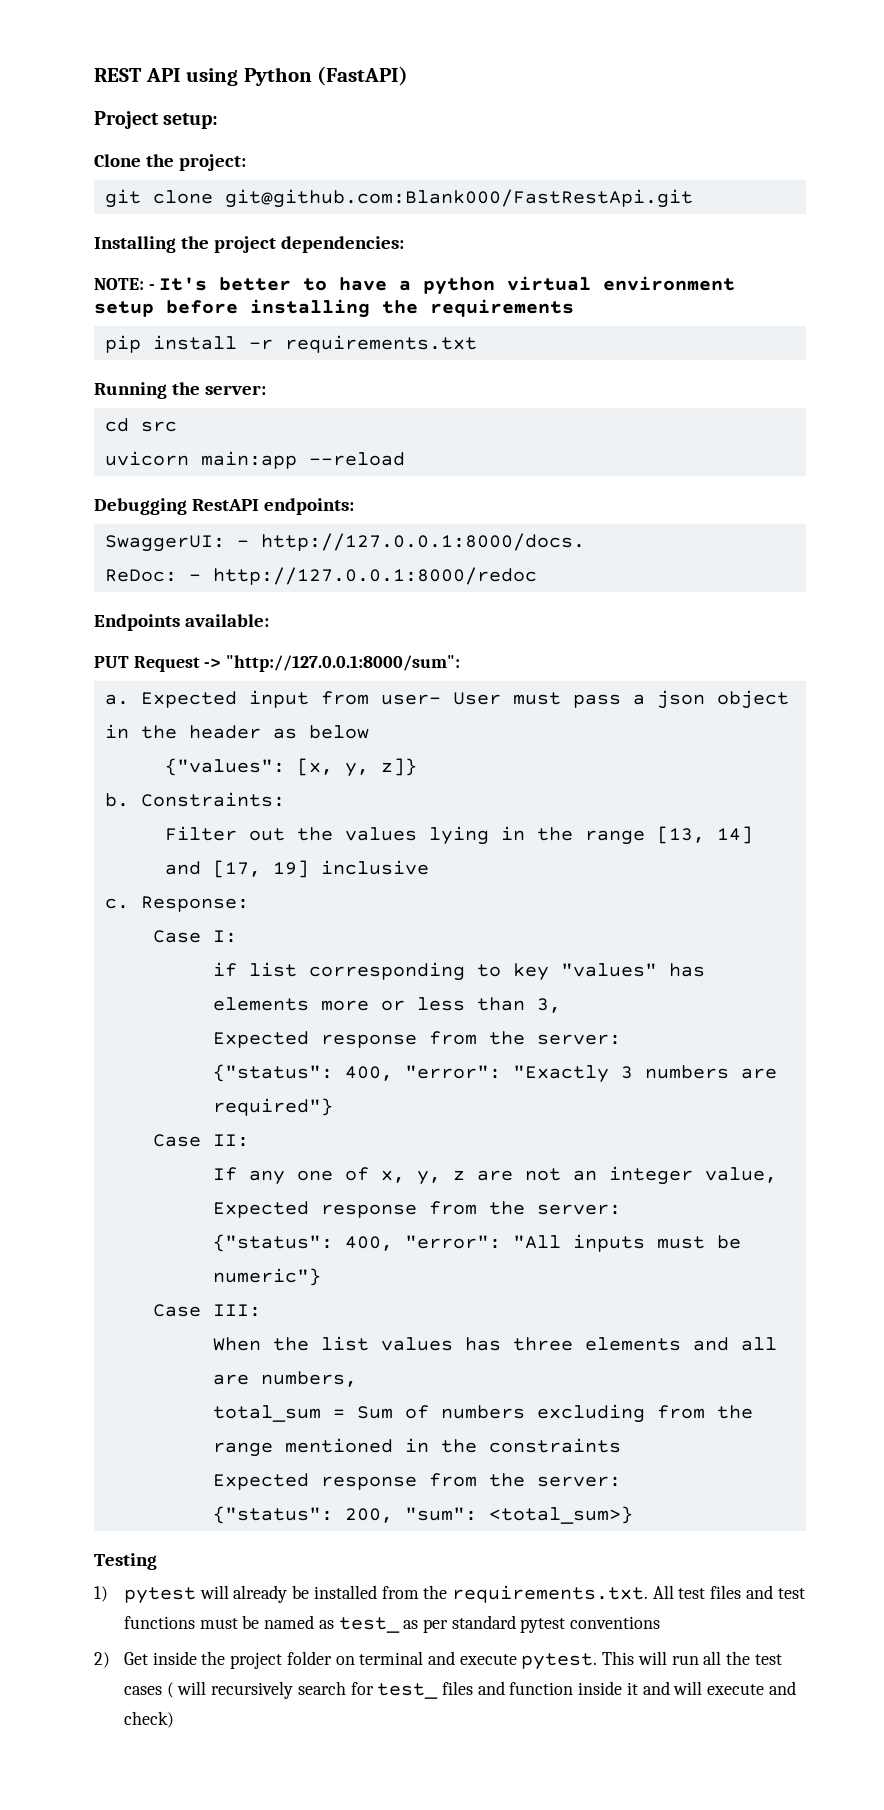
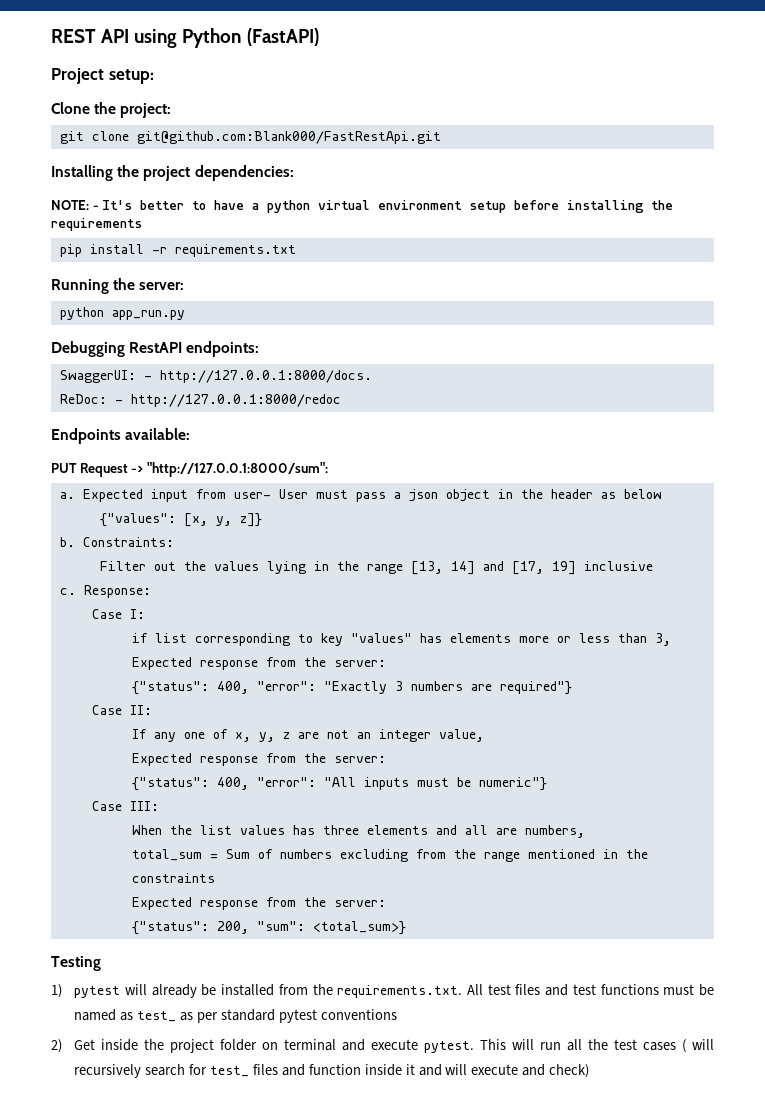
[104,418,177,432] [104,451,405,469] cd src // uvicorn main:app --reload -> [59,307,185,320] python app_run.py

